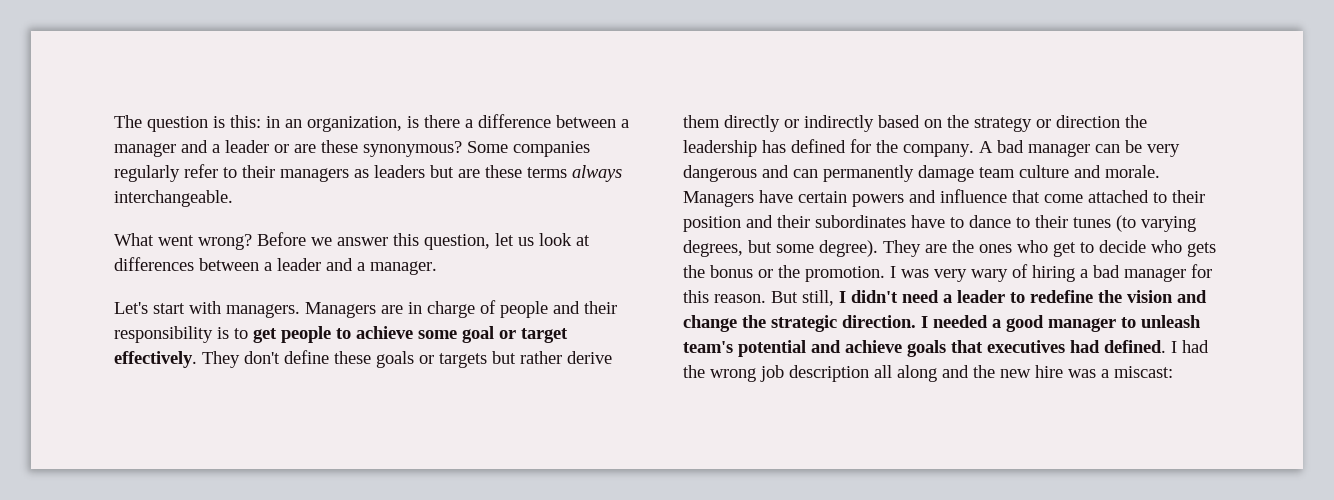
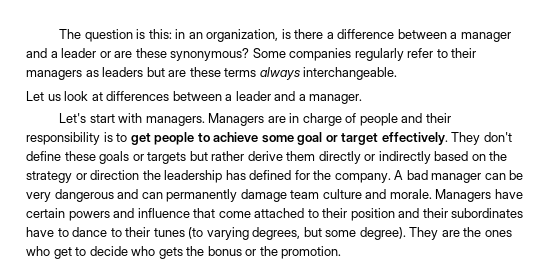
[114,232,514,250] What went wrong? Before we answer this question, let -> [26,91,44,101] Let
[890,264,1212,282] [683,290,1207,306] [683,315,1201,332] [683,340,1209,357] [683,365,1173,382] I was very wary of hiring a bad manager for this reason. But still, I didn't need a leader to redefine the vision and change the strategic direction. I needed a good manager to unleash team's potential and achieve goals that executives had defined. I had the wrong job description all along and the new hire was a miscast: -> (342, 252) none

